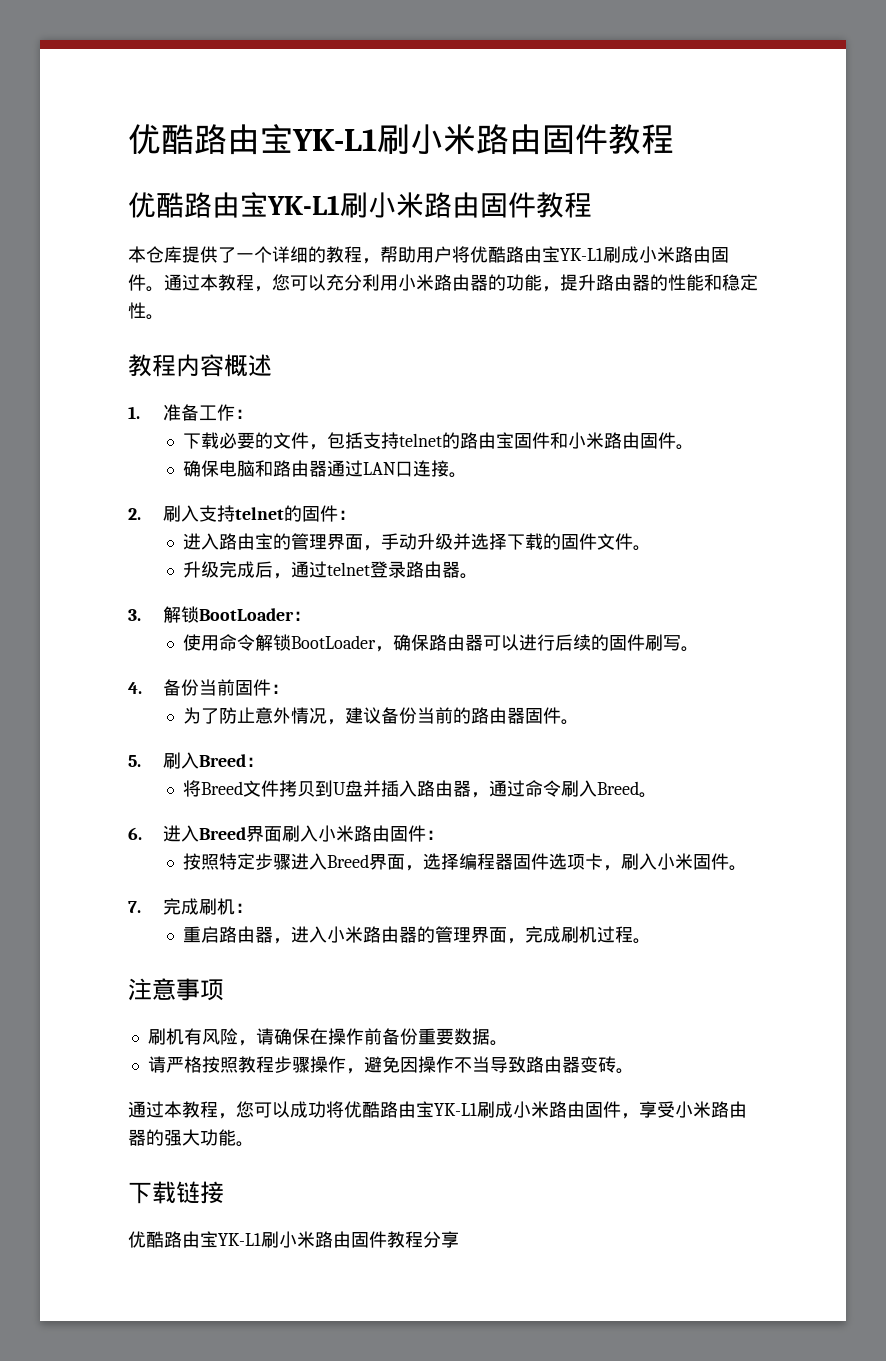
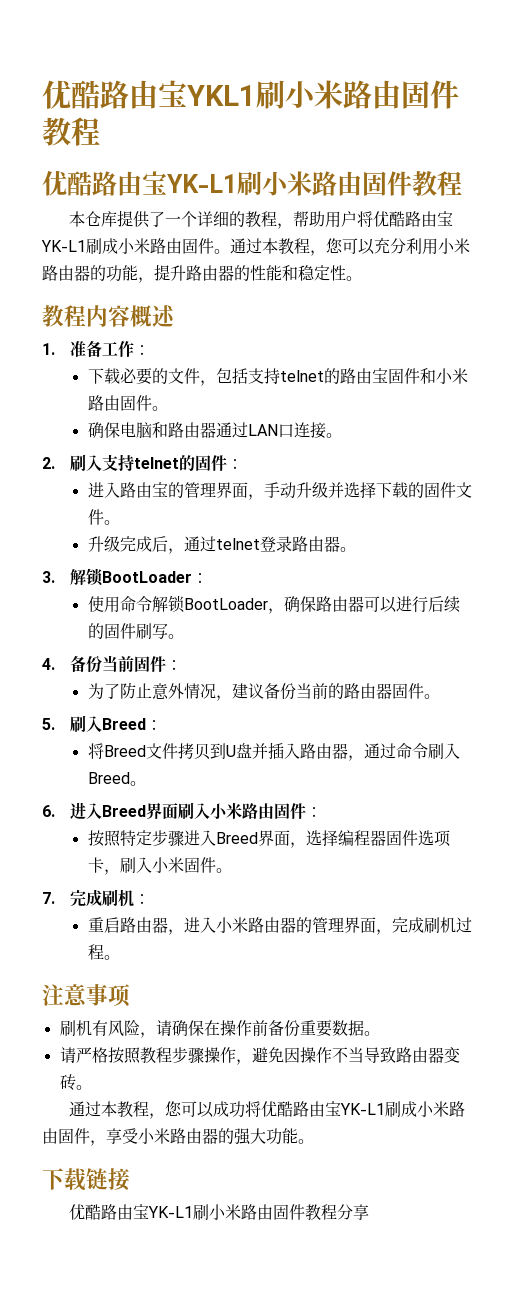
[128,124,377,155] 优酷路由宝YK-L1 -> [42,80,256,109] 优酷路由宝YKL1

